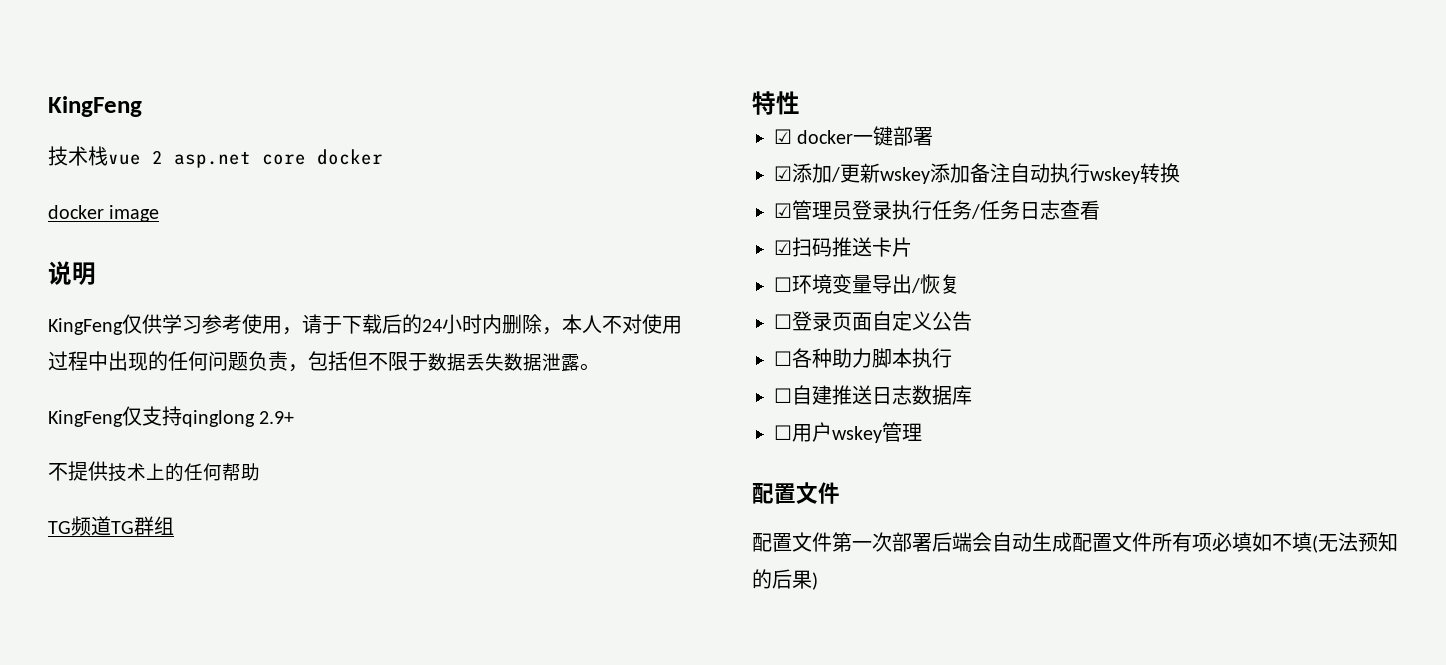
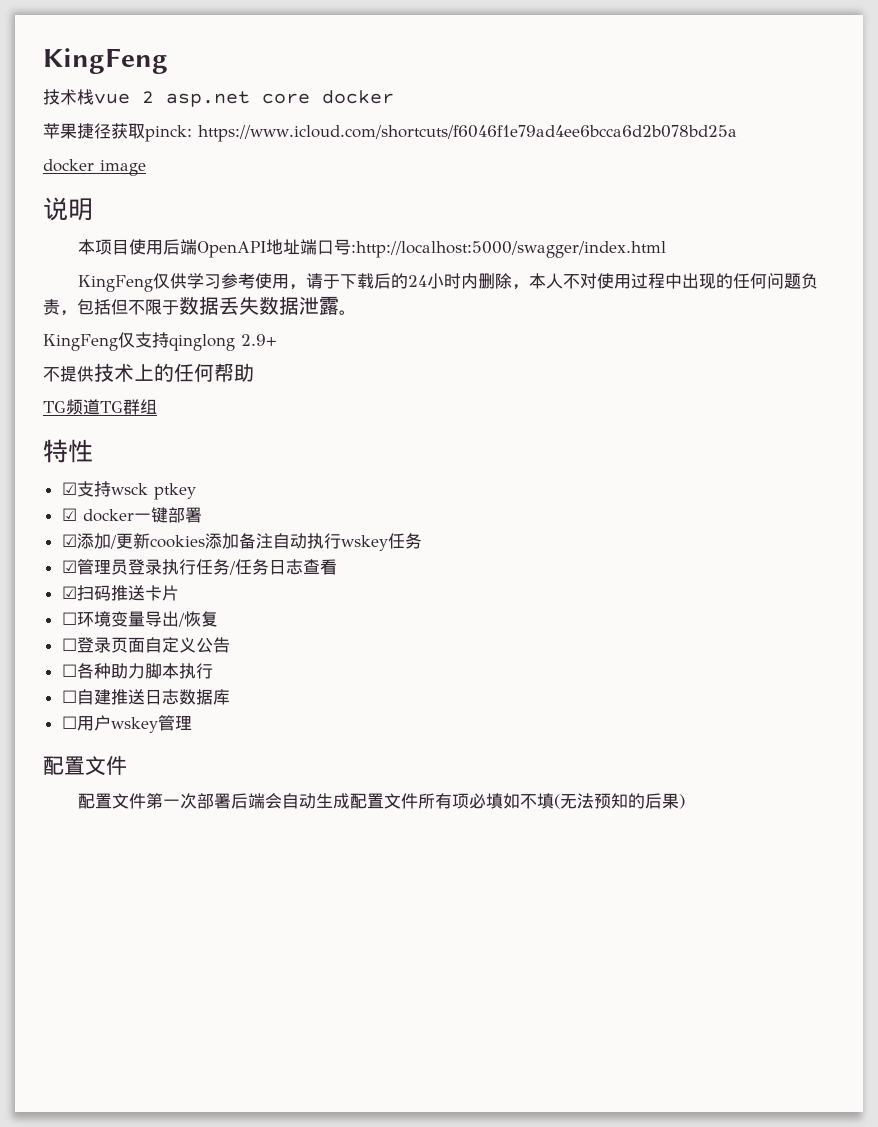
[48,205,160,222] [48,261,96,285] docker image // 说明 -> [43,123,737,142] [43,159,146,176] [43,197,93,221] [77,239,666,258] 苹果捷径获取pinck: https://www.icloud.com/shortcuts/f6046f1e79ad4ee6bcca6d2b078bd25a // docker image // 说明 // 本项目使用后端OpenAPI地址端口号:http://localhost:5000/swagger/index.html
(800, 103) none -> [61,481,196,500] // ☑支持wsck ptkey
[880,167,930,184] wskey -> [149,535,205,548] cookies
[1140,163,1180,183] 转换 -> [387,533,422,549] 任务

